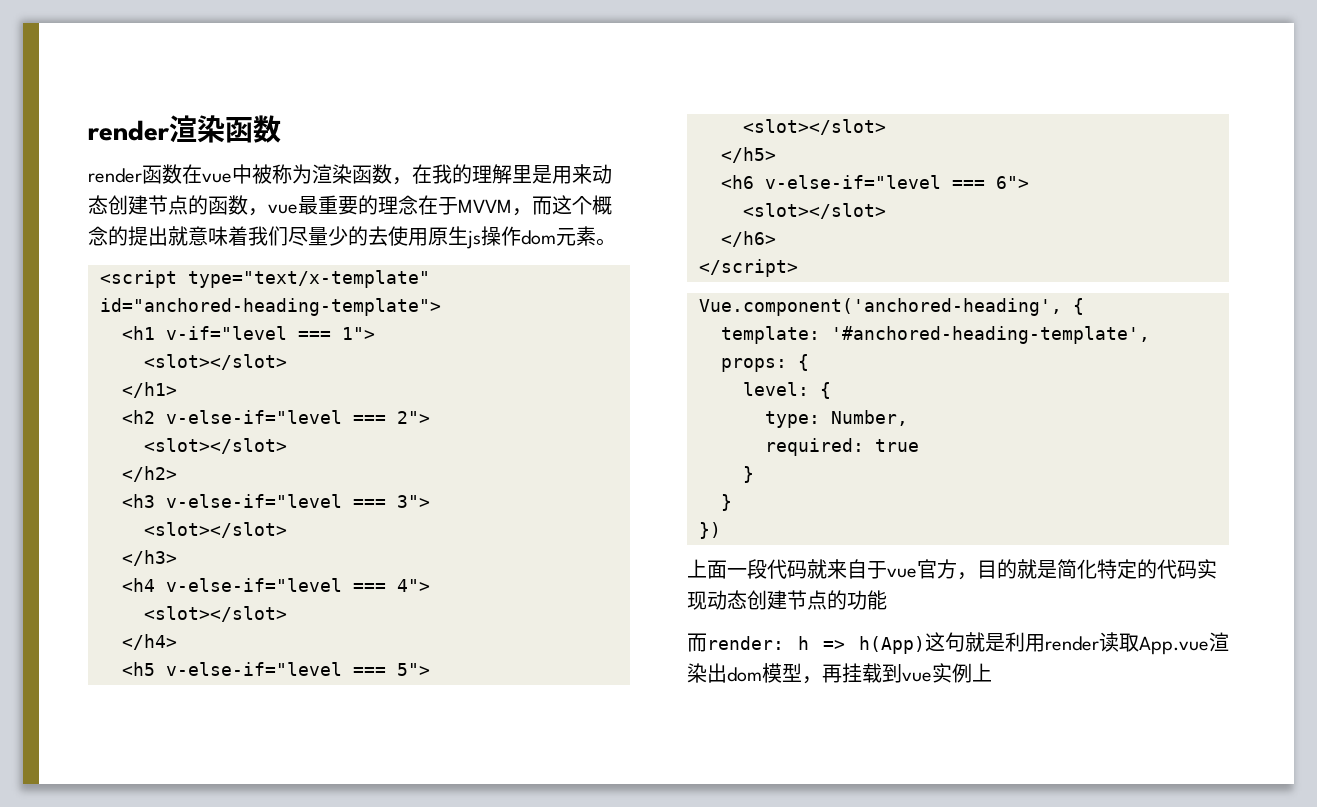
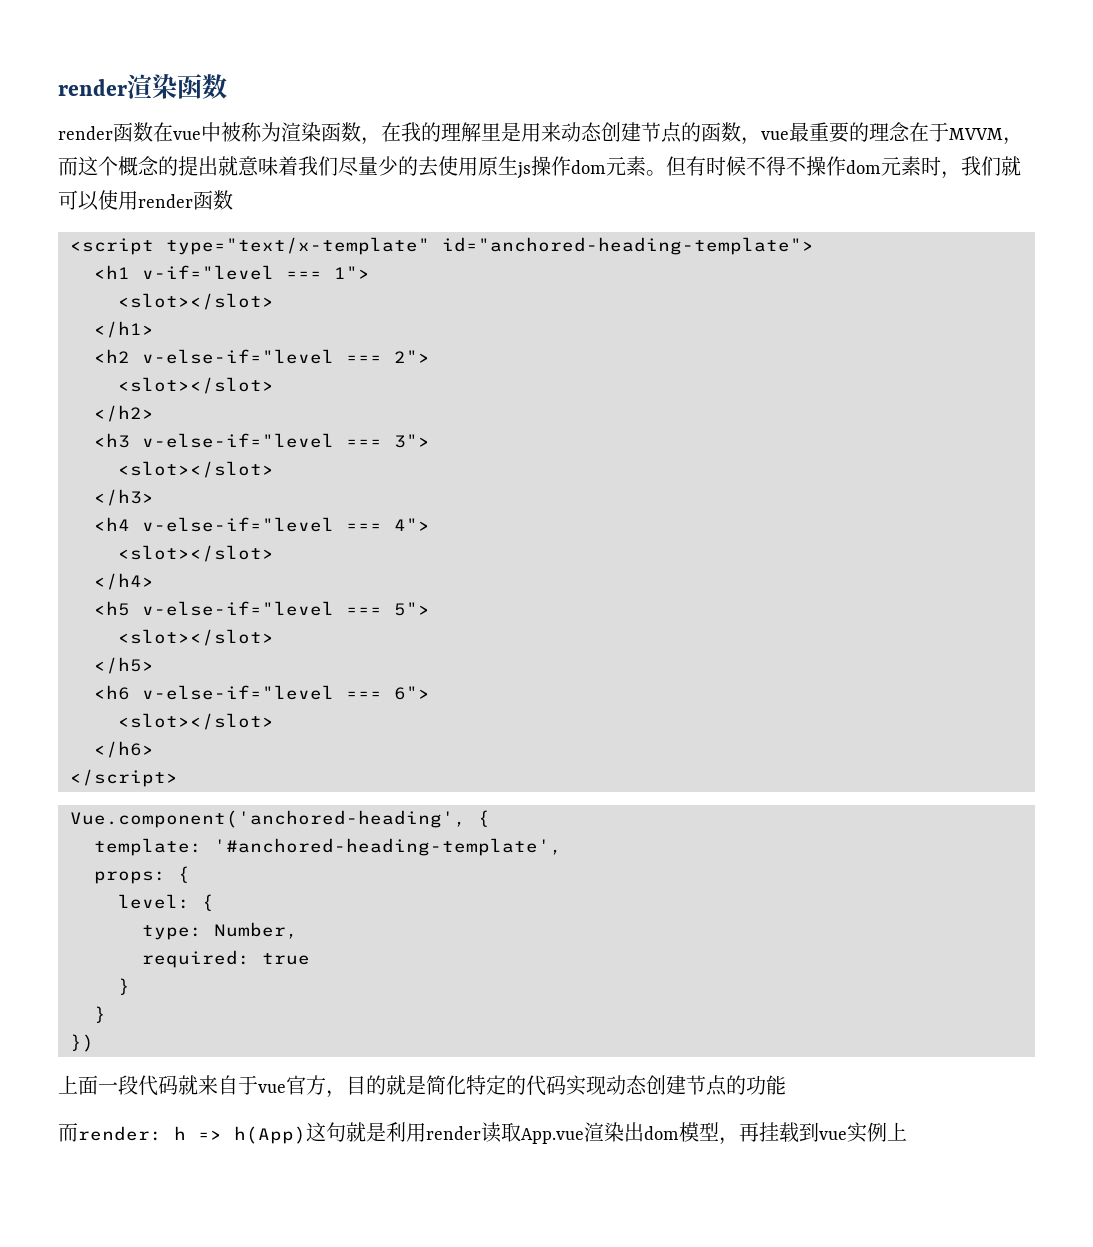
(616, 242) none -> [666,156,1021,179] [58,190,233,211] 但有时候不得不操作dom元素时，我们就可以使用render函数

